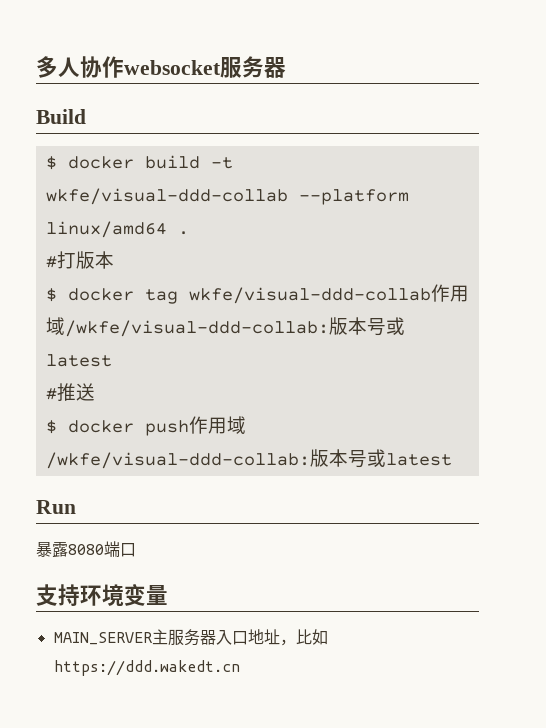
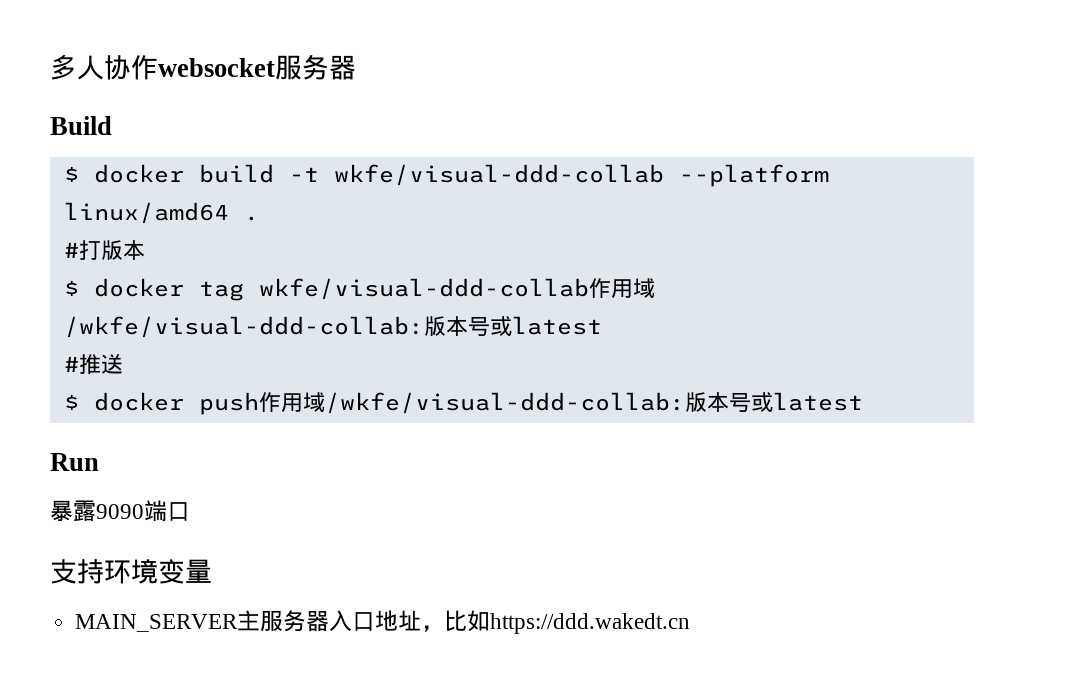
[68,544,104,555] 8080 -> [96,504,144,519] 9090

